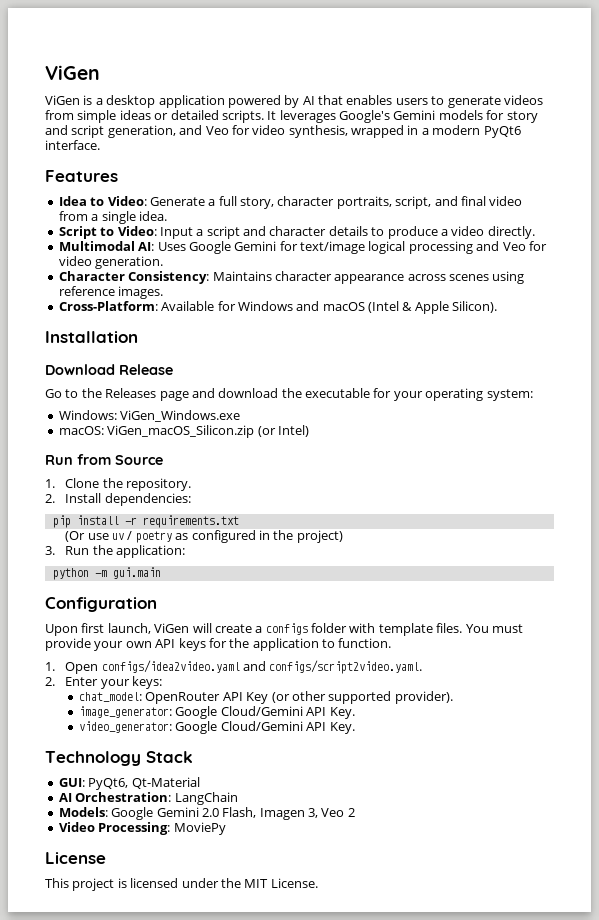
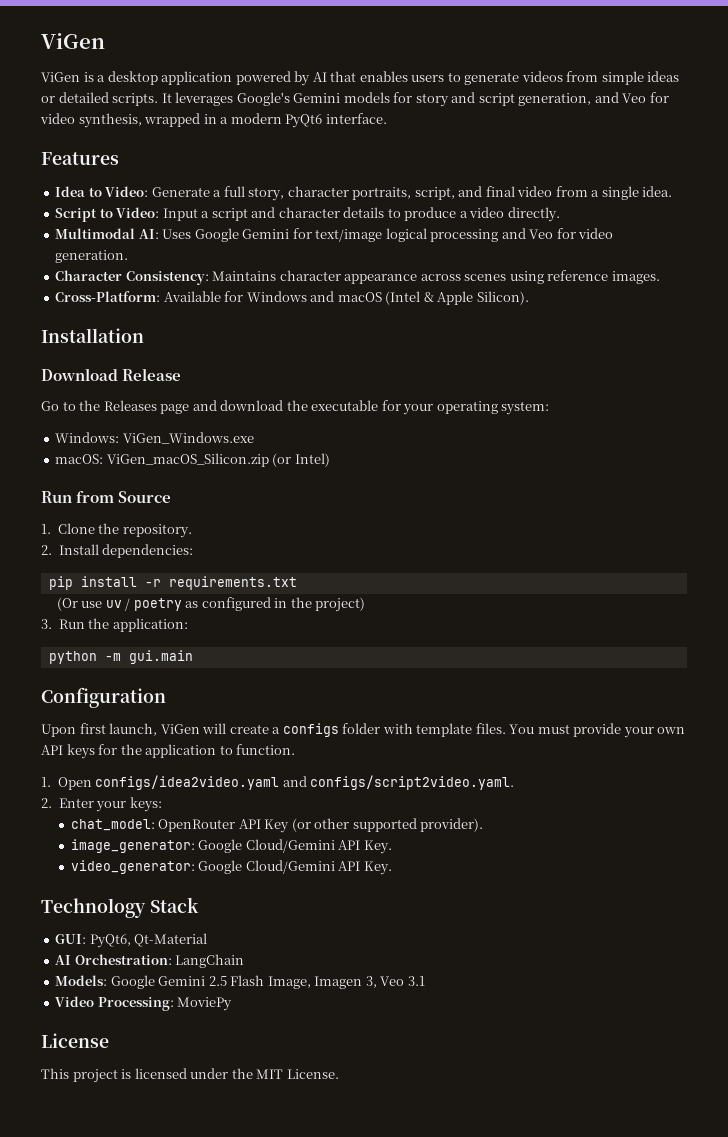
[201,807,257,818] 2.0 Flash, -> [208,975,311,989] 2.5 Flash Image,
[347,808,355,817] 2 -> [407,976,425,986] 3.1

